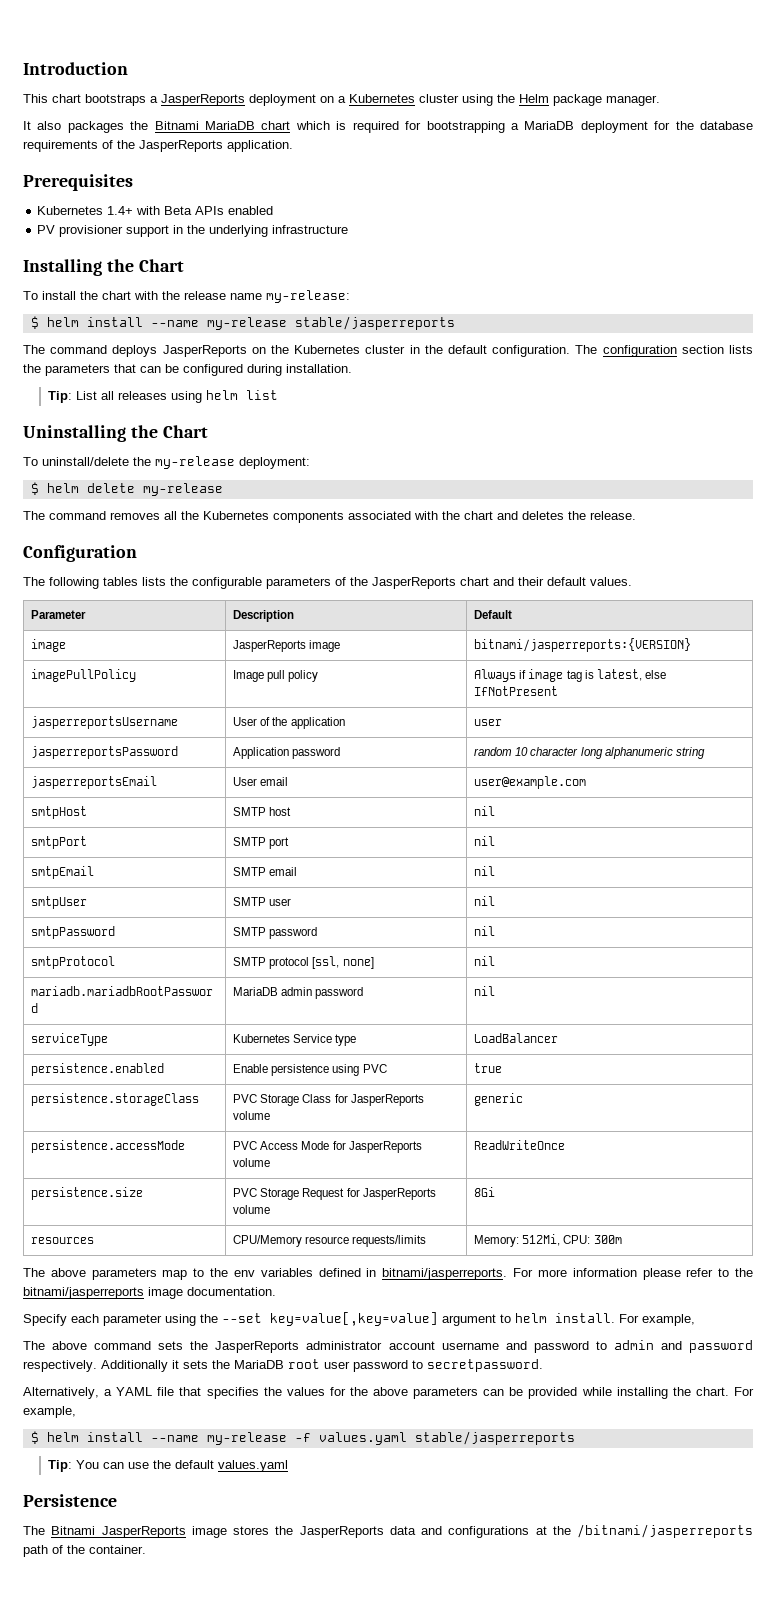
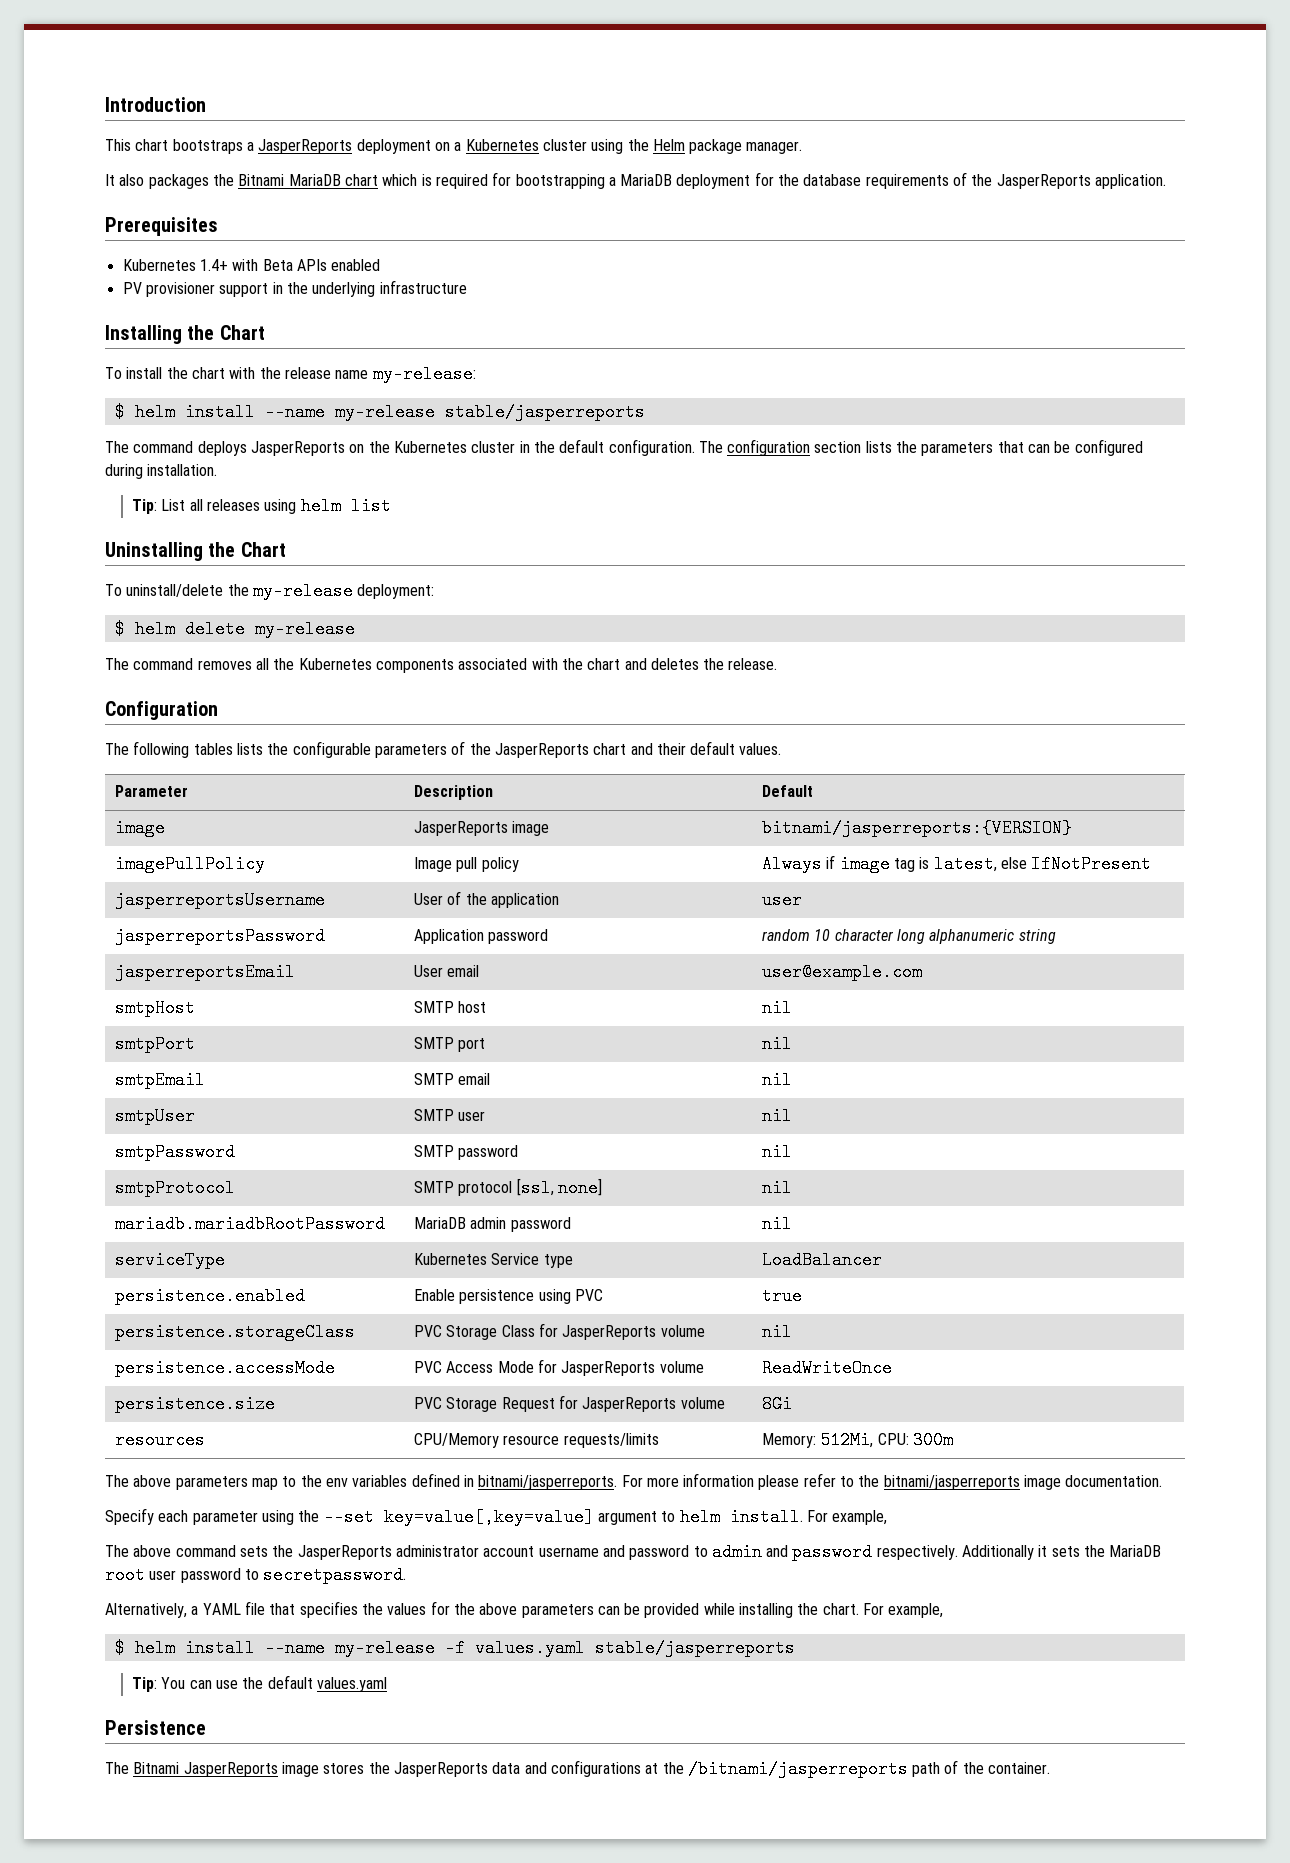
[474,1093,524,1106] generic -> [761,1323,792,1341] nil

